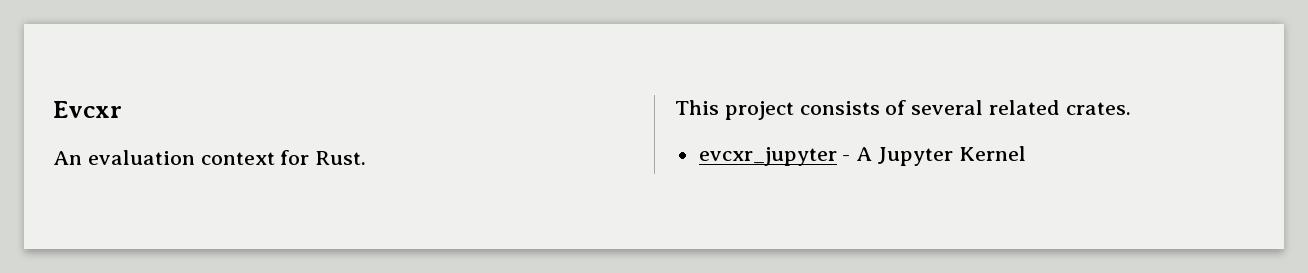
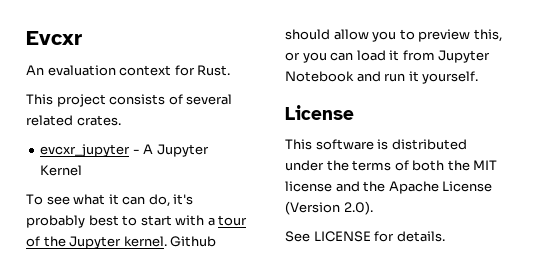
(1026, 153) none -> [26,194,194,207] [26,215,248,228] [26,236,217,249] [285,29,502,42] [285,50,491,63] [285,71,479,84] [285,105,354,120] [285,139,467,150] [285,160,498,171] [285,181,493,194] [285,201,373,215] [285,231,445,242] // To see what it can do, it's probably best to start with a tour of the Jupyter kernel. Github should allow you to preview this, or you can load it from Jupyter Notebook and run it yourself. // License // This software is distributed under the terms of both the MIT license and the Apache License (Version 2.0). // See LICENSE for details.

